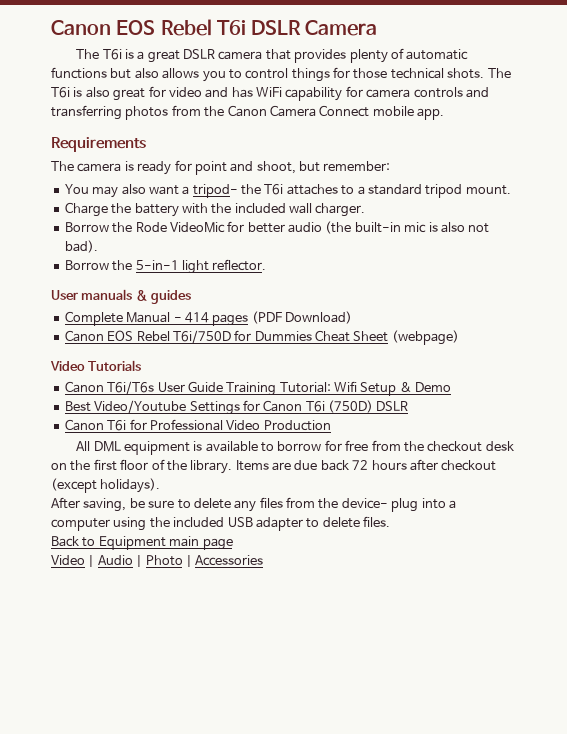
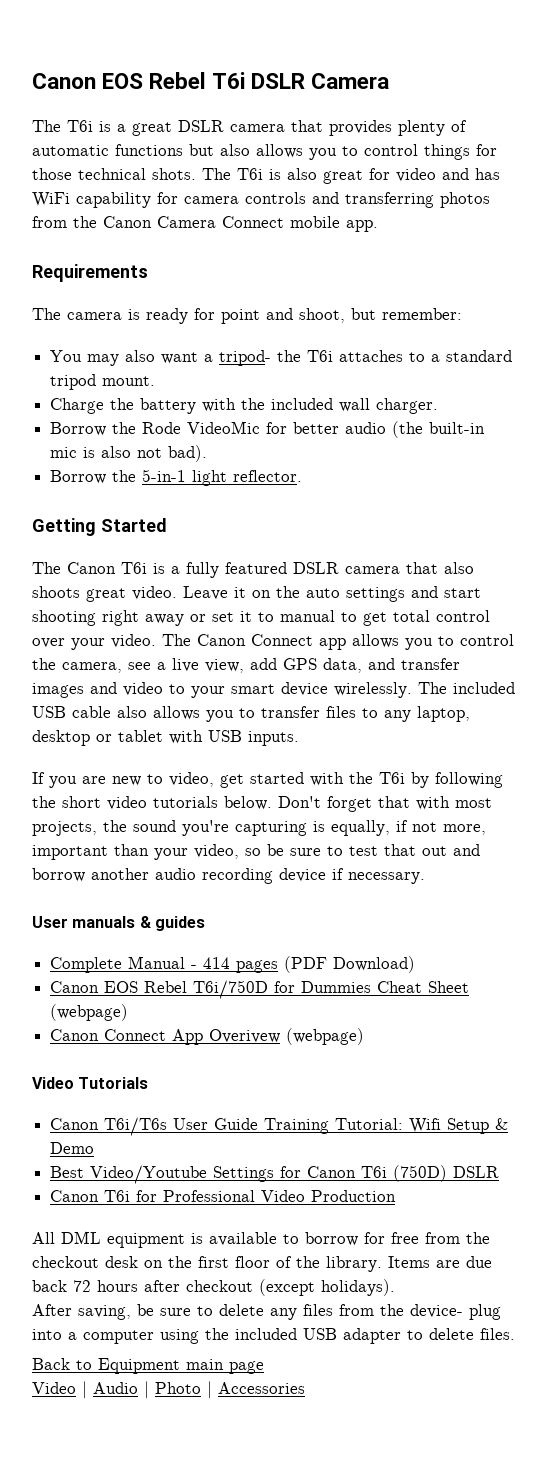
(267, 265) none -> [32,518,167,536] [32,562,474,578] [32,586,481,602] [32,610,490,626] [32,634,514,650] [32,658,460,673] [32,682,515,698] [32,706,470,722] [32,730,299,746] [32,772,503,788] [32,796,492,812] [32,820,486,836] [32,844,480,860] [32,868,425,884] // Getting Started // The Canon T6i is a fully featured DSLR camera that also shoots great video. Leave it on the auto settings and start shooting right away or set it to manual to get total control over your video. The Canon Connect app allows you to control the camera, see a live view, add GPS data, and transfer images and video to your smart device wirelessly. The included USB cable also allows you to transfer files to any laptop, desktop or tablet with USB inputs. // If you are new to video, get started with the T6i by following the short video tutorials below. Don't forget that with most projects, the sound you're capturing is equally, if not more, important than your video, so be sure to test that out and borrow another audio recording device if necessary.
(459, 337) none -> [50,1028,365,1045] // Canon Connect App Overivew (webpage)

